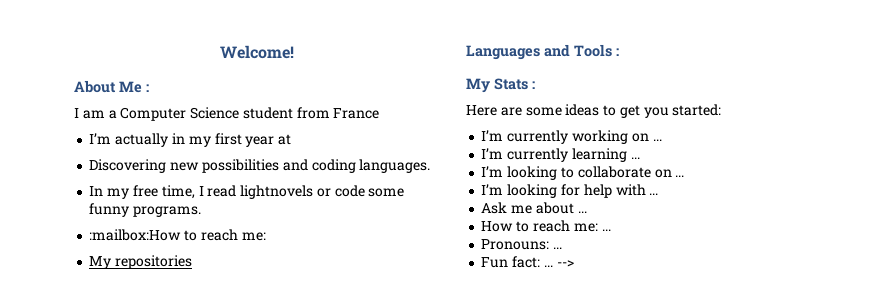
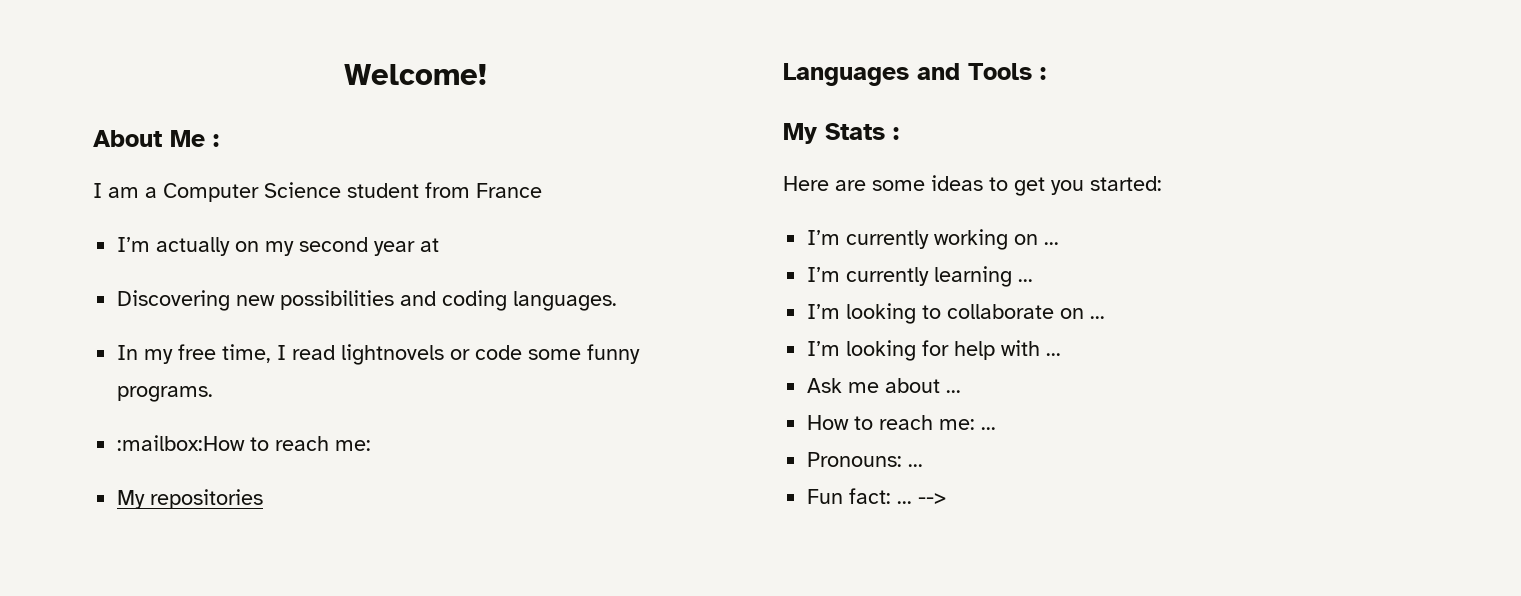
[171,133,242,147] in my first -> [235,237,369,256] on my second

